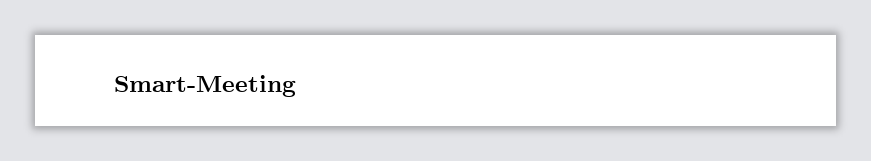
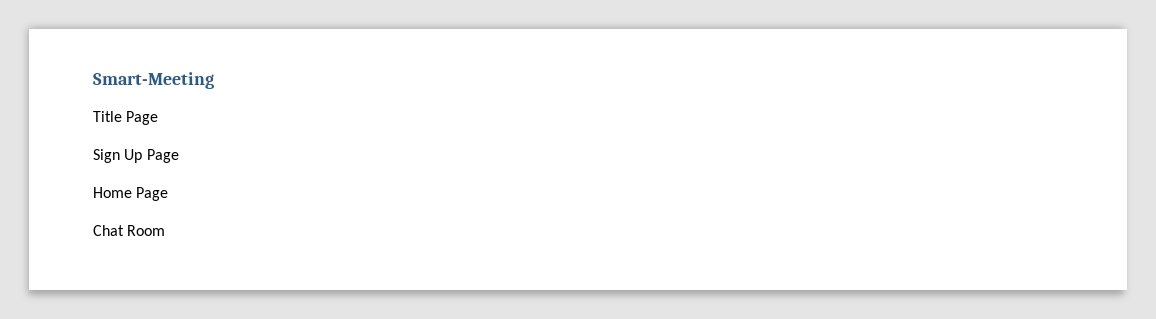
(296, 86) none -> [93,111,159,125] [93,149,179,163] [93,187,169,201] [93,225,166,236] // Title Page // Sign Up Page // Home Page // Chat Room

